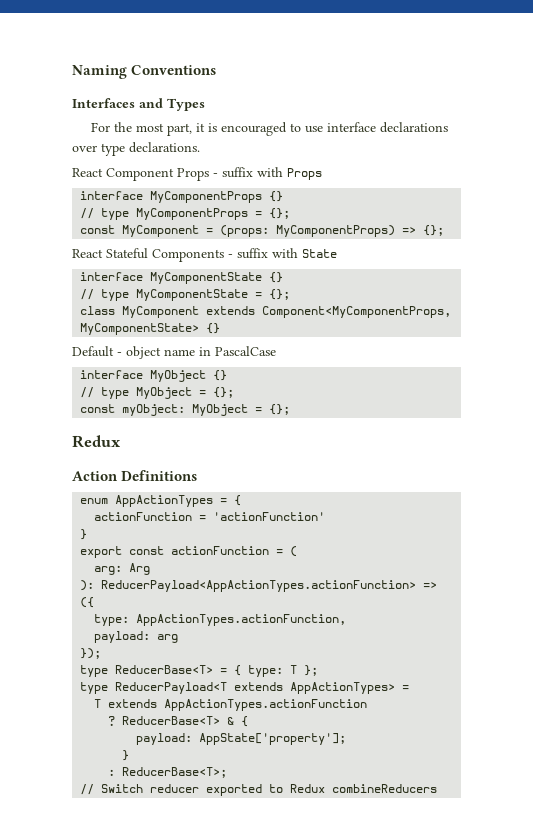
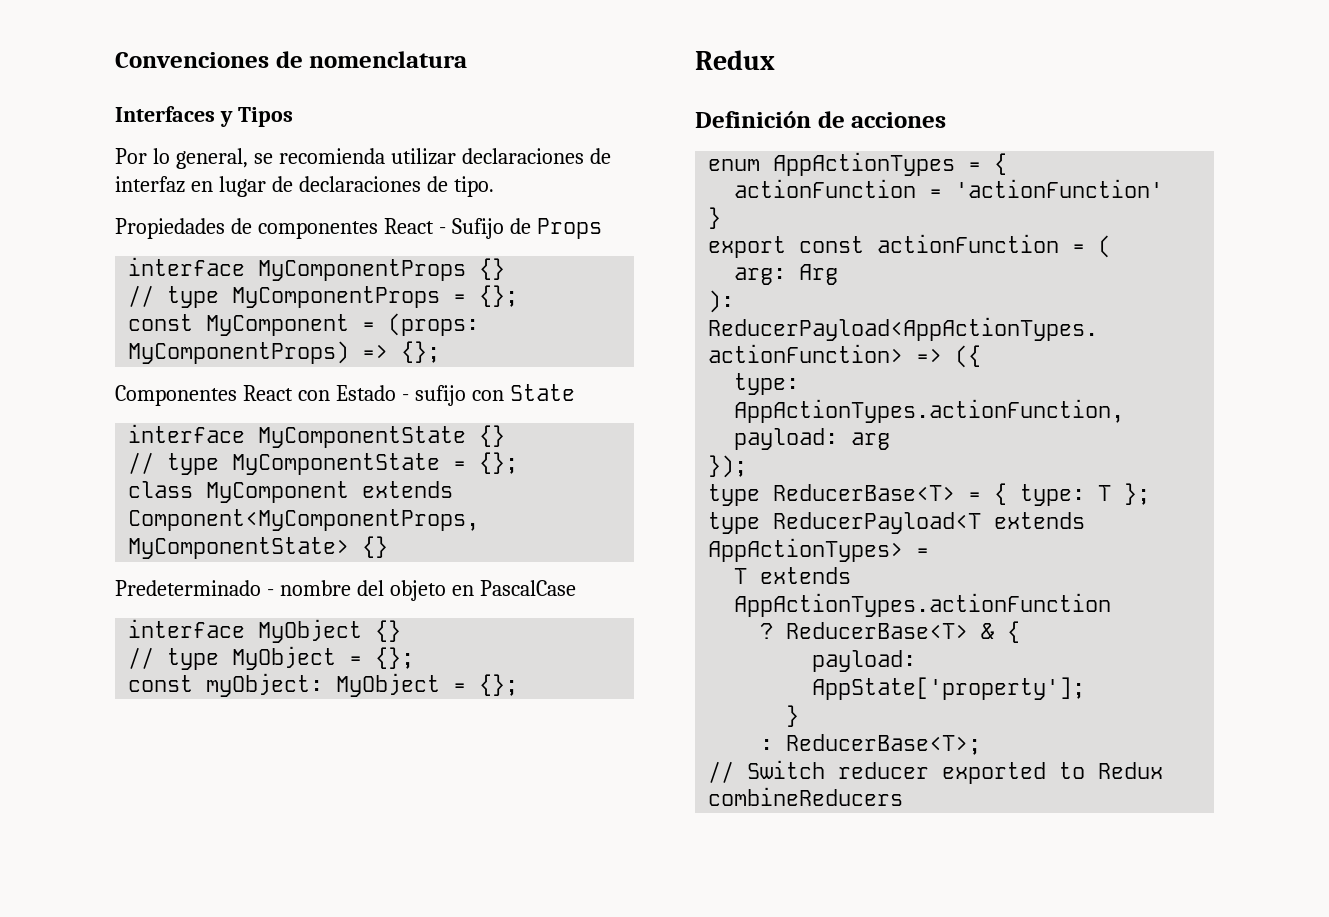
[72,65,217,79] [72,98,205,111] [91,122,449,136] [72,142,200,156] [72,167,283,181] Naming Conventions // Interfaces and Types // For the most part, it is encouraged to use interface declarations over type declarations. // React Component Props - suffix with -> [115,51,468,68] [115,106,293,127] [115,148,611,169] [115,176,494,197] [115,218,531,239] Convenciones de nomenclatura // Interfaces y Tipos // Por lo general, se recomienda utilizar declaraciones de interfaz en lugar de declaraciones de tipo. // Propiedades de componentes React - Sufijo de
[72,248,298,262] React Stateful Components - suffix with -> [115,385,504,406] Componentes React con Estado - sufijo con
[72,346,211,359] Default - object name in -> [115,580,474,601] Predeterminado - nombre del objeto en
[72,470,198,481] Action Definitions -> [695,111,947,128] Definición de acciones

